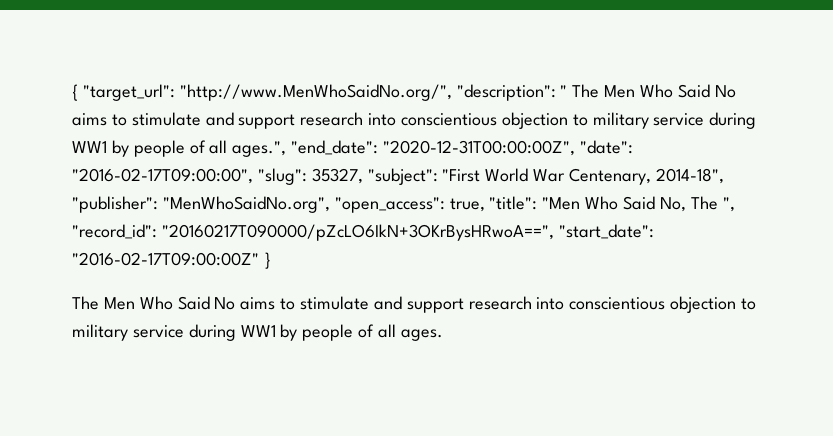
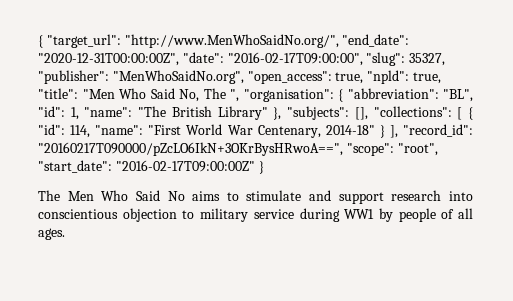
[456,84,736,101] [72,112,757,129] [72,140,287,157] "description": " The Men Who Said No aims to stimulate and support research into conscientious objection to military service during WW1 by people of all ages.", -> (339, 41) none
[367,168,724,185] "subject": "First World War Centenary, 2014-18", -> (446, 59) none
(485, 205) none -> [367,70,441,84] "npld": true,
[72,224,554,241] "record_id": "20160217T090000/pZcLO6IkN+3OKrBysHRwoA==", -> [243,88,473,102] [38,106,474,120] [38,124,474,138] [38,142,438,156] "organisation": { "abbreviation": "BL", "id": 1, "name": "The British Library" }, "subjects": [], "collections": [ { "id": 114, "name": "First World War Centenary, 2014-18" } ], "record_id": "20160217T090000/pZcLO6IkN+3OKrBysHRwoA==", "scope": "root",

